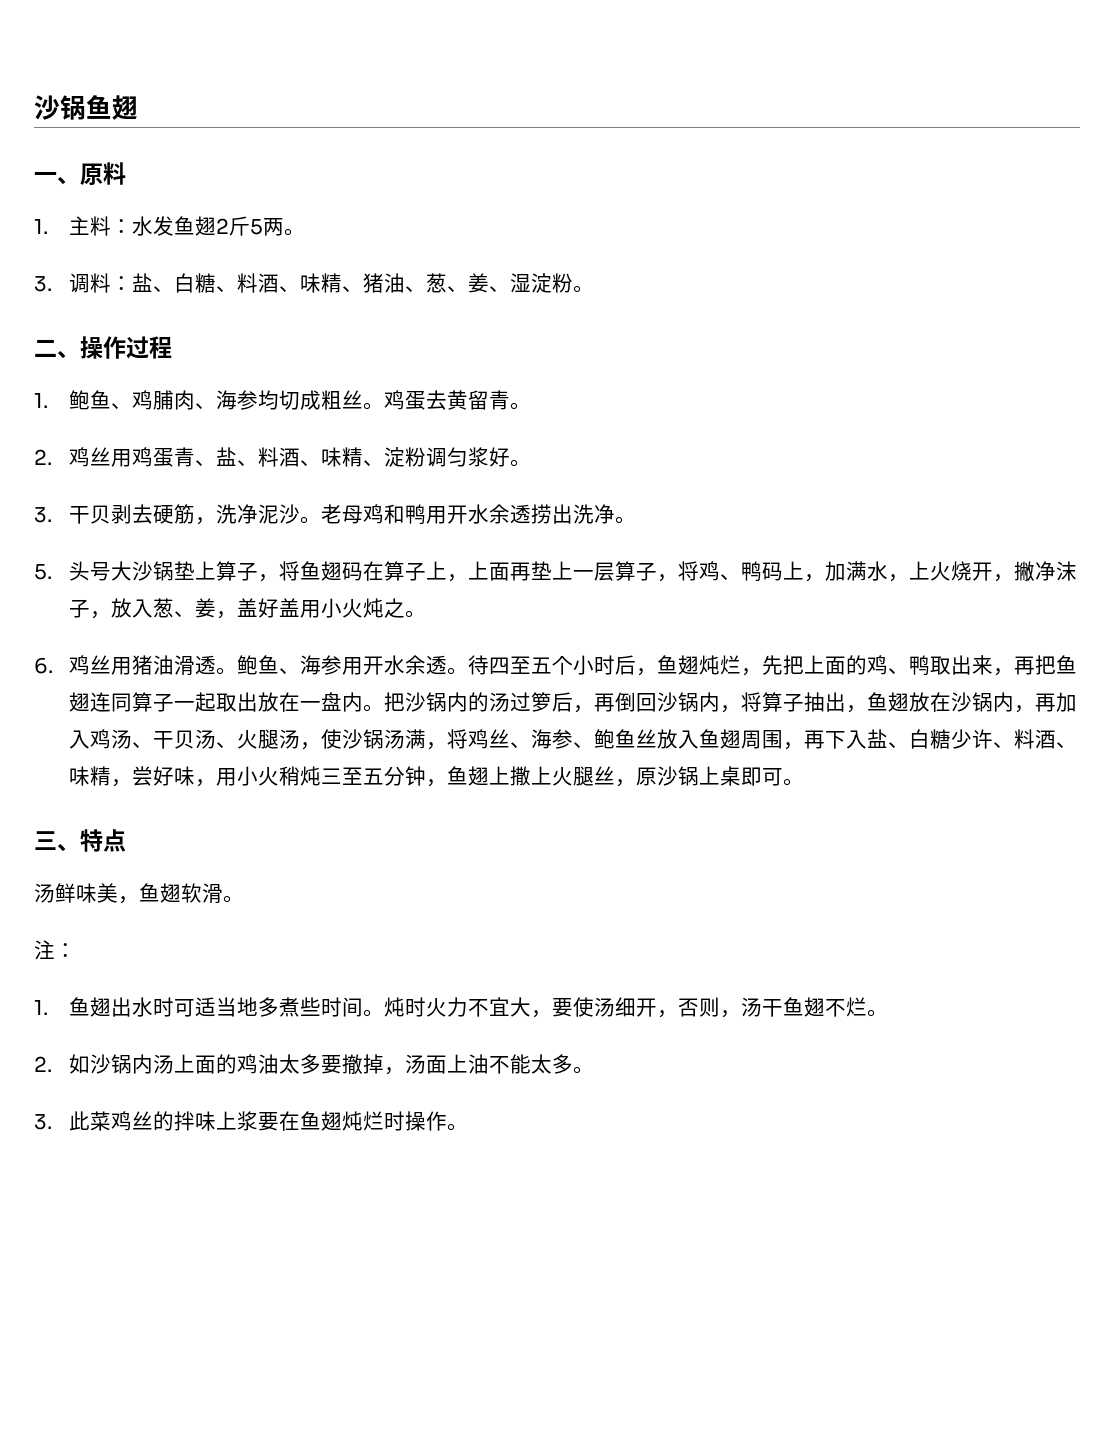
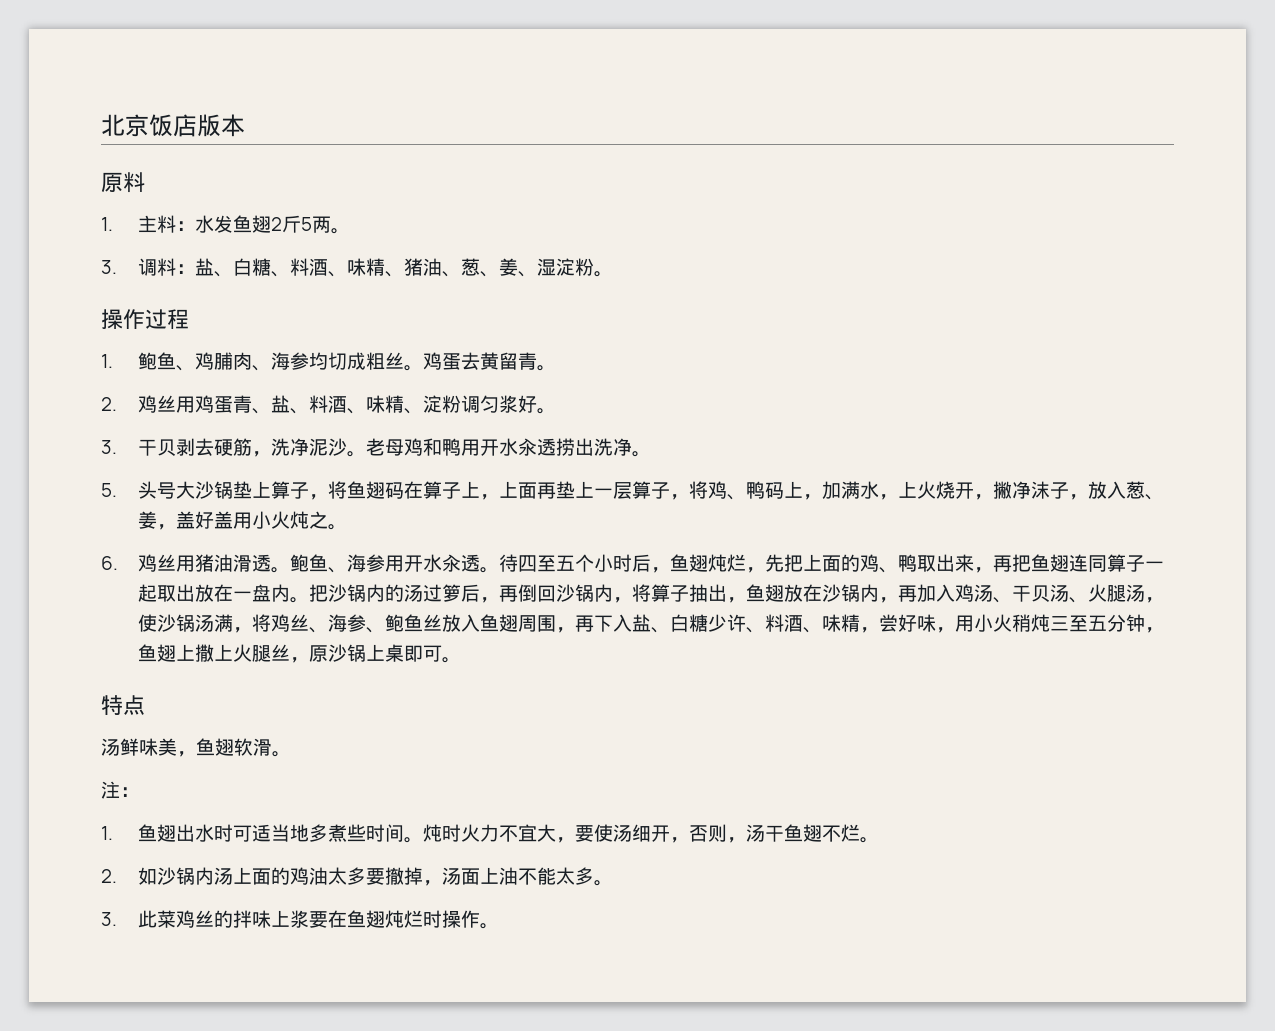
[34,95,138,120] [34,172,80,185] 沙锅鱼翅 // 一、 -> [101,114,245,137] 北京饭店版本 //
[34,339,80,359] 二、 -> (614, 274) none
[488,504,510,524] 余 -> [518,438,538,456] 汆
[404,655,426,675] 余 -> [442,554,462,572] 汆
[34,831,80,852] 三、 -> (462, 660) none

